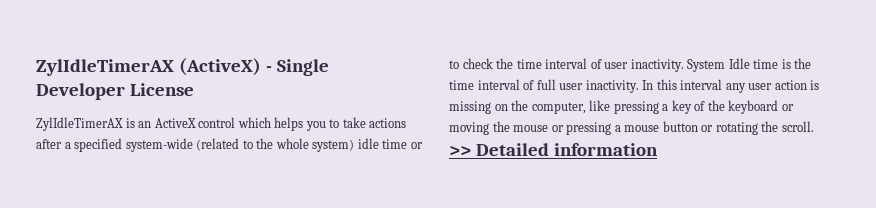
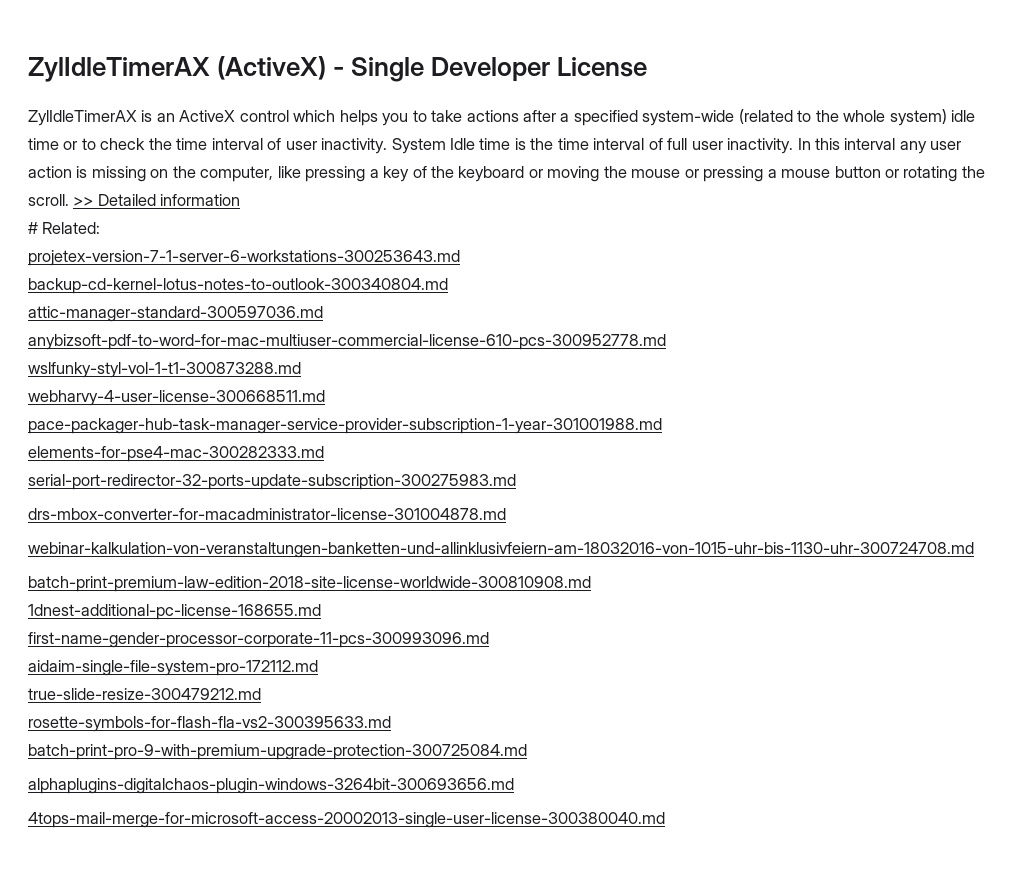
(814, 126) // -> (69, 200) none
(658, 149) none -> [28,222,101,234] [28,250,460,266] [28,278,448,294] [28,306,323,322] [28,334,666,350] [28,362,301,378] [28,390,325,406] [28,418,662,434] [28,446,324,462] [28,474,516,490] [28,508,506,520] [28,542,974,558] [28,576,591,592] [28,604,321,620] [28,632,489,648] [28,660,318,676] [28,688,261,700] [28,716,391,732] [28,744,527,760] [28,778,514,794] [28,812,665,828] // # Related: // projetex-version-7-1-server-6-workstations-300253643.md // backup-cd-kernel-lotus-notes-to-outlook-300340804.md // attic-manager-standard-300597036.md // anybizsoft-pdf-to-word-for-mac-multiuser-commercial-license-610-pcs-300952778.md // wslfunky-styl-vol-1-t1-300873288.md // webharvy-4-user-license-300668511.md // pace-packager-hub-task-manager-service-provider-subscription-1-year-301001988.md // elements-for-pse4-mac-300282333.md // serial-port-redirector-32-ports-update-subscription-300275983.md // drs-mbox-converter-for-macadministrator-license-301004878.md // webinar-kalkulation-von-veranstaltungen-banketten-und-allinklusivfeiern-am-18032016-von-1015-uhr-bis-1130-uhr-300724708.md // batch-print-premium-law-edition-2018-site-license-worldwide-300810908.md // 1dnest-additional-pc-license-168655.md // first-name-gender-processor-corporate-11-pcs-300993096.md // aidaim-single-file-system-pro-172112.md // true-slide-resize-300479212.md // rosette-symbols-for-flash-fla-vs2-300395633.md // batch-print-pro-9-with-premium-upgrade-protection-300725084.md // alphaplugins-digitalchaos-plugin-windows-3264bit-300693656.md // 4tops-mail-merge-for-microsoft-access-20002013-single-user-license-300380040.md

